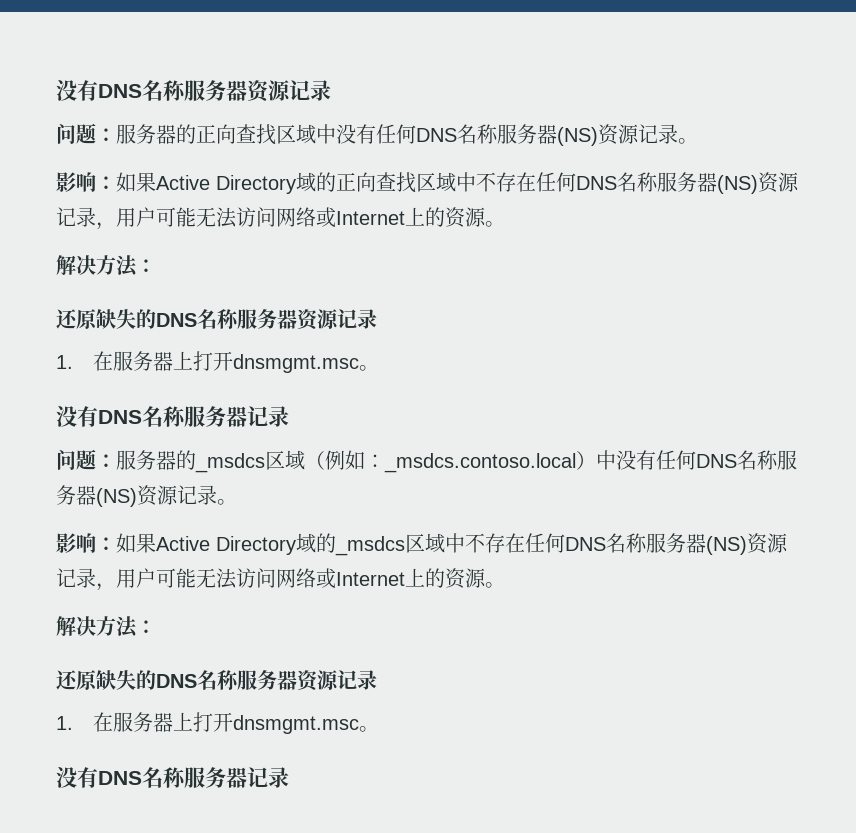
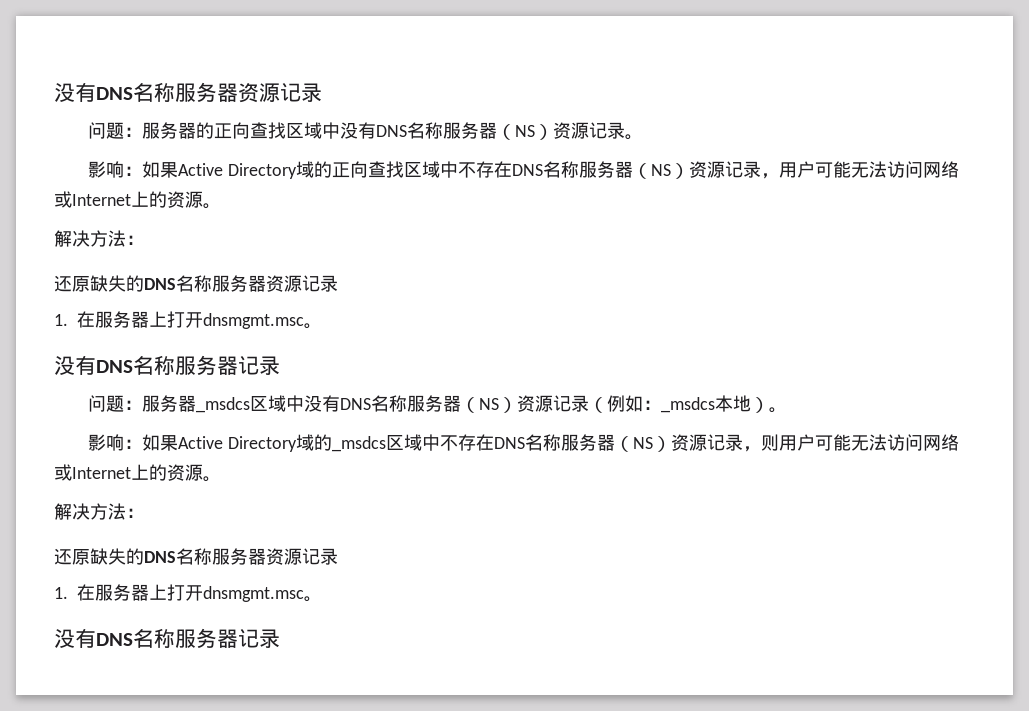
[376,124,598,146] 任何DNS名称服务器(NS) -> [375,122,553,140] DNS名称服务器（NS）
[536,172,758,194] 任何DNS名称服务器(NS) -> [511,161,689,179] DNS名称服务器（NS）
[176,450,797,473] [56,485,217,507] 的_msdcs区域（例如：_msdcs.contoso.local）中没有任何DNS名称服务器(NS)资源记录 -> [195,395,769,413] _msdcs区域中没有DNS名称服务器（NS）资源记录（例如：_msdcs本地）
[525,533,788,555] [56,568,116,591] 任何DNS名称服务器(NS)资源记录， -> [493,434,779,452] DNS名称服务器（NS）资源记录，则

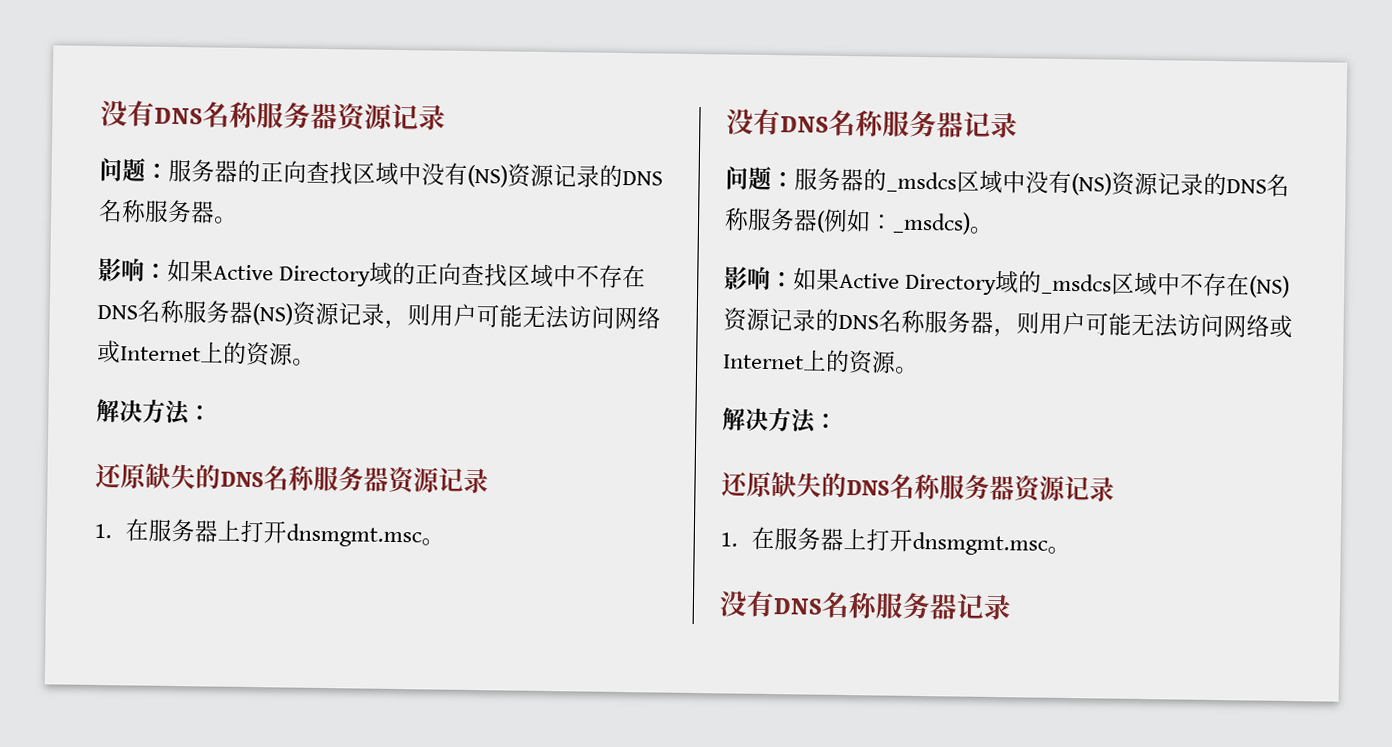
[375,122,625,140] DNS名称服务器（NS）资源记录 -> [467,163,663,188] [98,198,215,224] (NS)资源记录的DNS名称服务器
[632,161,779,179] （NS）资源记录， -> [252,301,431,330] (NS)资源记录，则
(196, 403) none -> [863,168,887,191] 的
[339,395,769,413] DNS名称服务器（NS）资源记录（例如：_msdcs本地） -> [1071,171,1290,197] [724,207,971,235] (NS)资源记录的DNS名称服务器(例如：_msdcs)
[493,434,743,452] DNS名称服务器（NS）资源记录 -> [1249,275,1291,298] [723,307,994,334] (NS)资源记录的DNS名称服务器

